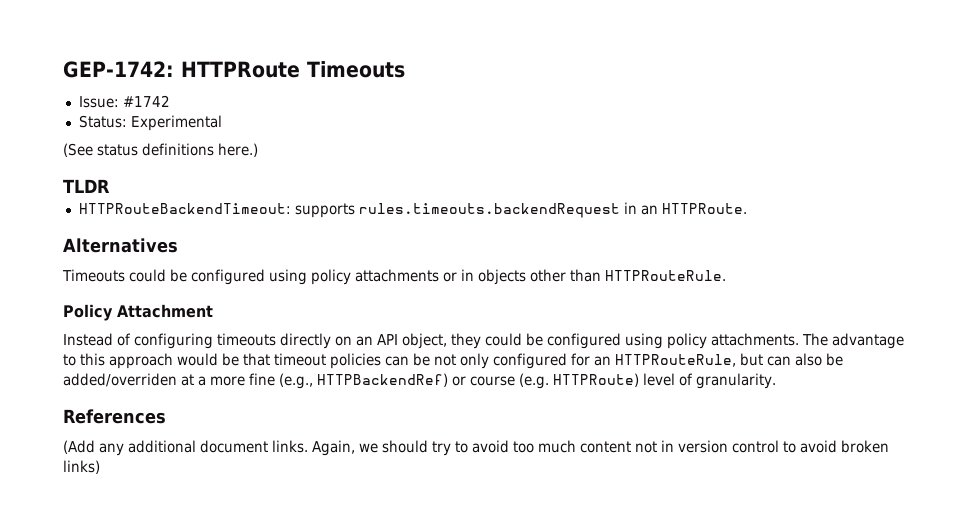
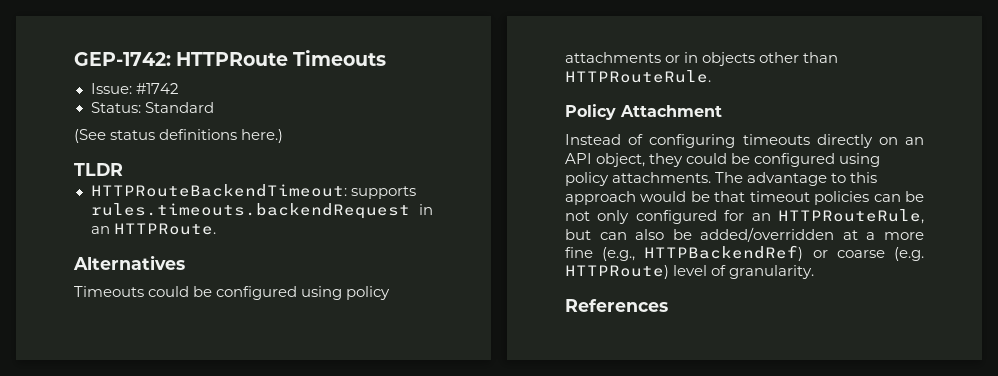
[130,115,222,131] Experimental -> [144,102,214,113] Standard
[63,373,177,387] added/overriden -> [700,227,835,242] added/overridden
[470,376,515,386] course -> [836,250,885,258] coarse
[63,440,889,456] [63,460,100,474] // (Add any additional document links. Again, we should try to avoid too much content not in version control to avoid broken links) -> (668, 305) none

